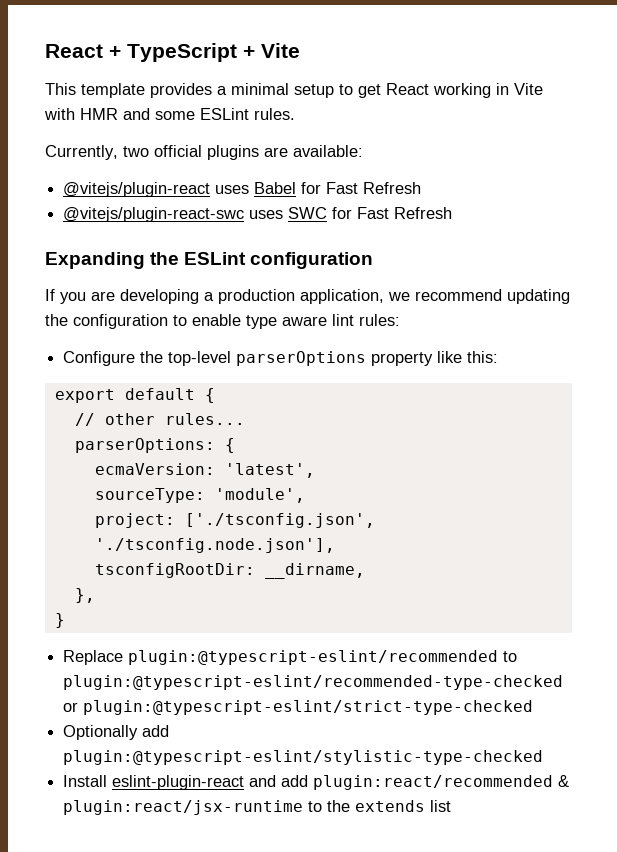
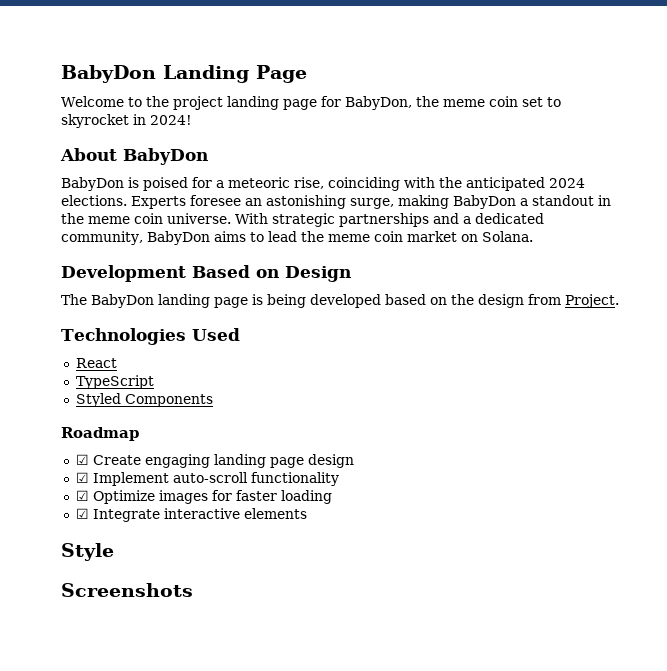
[45,43,300,62] [45,83,543,98] [44,108,295,120] [45,145,363,160] [63,182,422,197] [63,207,453,222] [45,252,374,269] [45,289,570,304] [45,314,400,329] [63,351,499,366] [54,388,215,403] [74,413,245,426] [74,438,235,453] [94,463,315,478] [94,488,305,503] [94,513,375,528] [94,538,335,553] [94,563,365,579] [74,588,95,603] [54,613,65,628] [63,650,518,665] [63,675,564,690] [63,700,534,715] [63,725,170,740] [63,750,544,765] [63,775,570,790] [63,800,452,815] React + TypeScript + Vite // This template provides a minimal setup to get React working in Vite with HMR and some ESLint rules. // Currently, two official plugins are available: // @vitejs/plugin-react uses Babel for Fast Refresh // @vitejs/plugin-react-swc uses SWC for Fast Refresh // Expanding the ESLint configuration // If you are developing a production application, we recommend updating the configuration to enable type aware lint rules: // Configure the top-level parserOptions property like this: // export default { // // other rules... // parserOptions: { // ecmaVersion: 'latest', // sourceType: 'module', // project: ['./tsconfig.json', './tsconfig.node.json'], // tsconfigRootDir: __dirname, // }, // } // Replace plugin:@typescript-eslint/recommended to plugin:@typescript-eslint/recommended-type-checked or plugin:@typescript-eslint/strict-type-checked // Optionally add plugin:@typescript-eslint/stylistic-type-checked // Install eslint-plugin-react and add plugin:react/recommended & plugin:react/jsx-runtime to the extends list -> [61,65,307,83] [61,96,561,110] [61,114,192,128] [60,148,208,165] [61,177,585,191] [61,195,611,209] [61,213,544,227] [61,231,533,245] [61,265,351,282] [61,294,619,308] [61,328,240,345] [75,358,117,368] [75,375,154,389] [75,393,213,407] [61,427,139,441] [75,454,354,468] [75,472,339,486] [75,490,332,504] [75,508,307,522] [61,543,114,561] [61,583,193,597] BabyDon Landing Page // Welcome to the project landing page for BabyDon, the meme coin set to skyrocket in 2024! // About BabyDon // BabyDon is poised for a meteoric rise, coinciding with the anticipated 2024 elections. Experts foresee an astonishing surge, making BabyDon a standout in the meme coin universe. With strategic partnerships and a dedicated community, BabyDon aims to lead the meme coin market on Solana. // Development Based on Design // The BabyDon landing page is being developed based on the design from Project. // Technologies Used // React // TypeScript // Styled Components // Roadmap // ☑ Create engaging landing page design // ☑ Implement auto-scroll functionality // ☑ Optimize images for faster loading // ☑ Integrate interactive elements // Style // Screenshots

